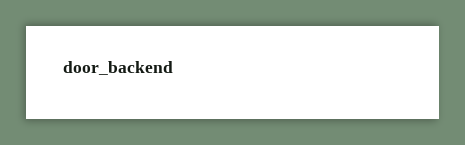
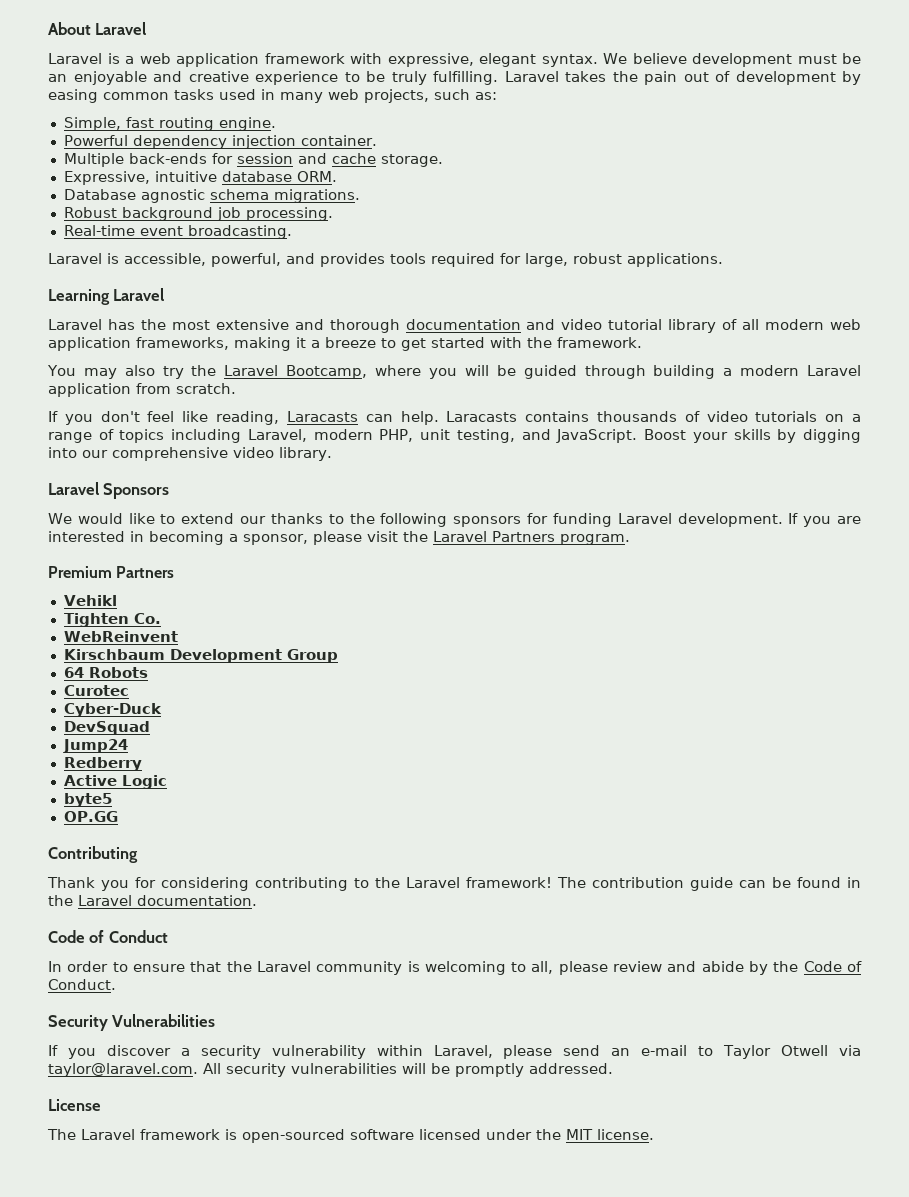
[63,61,173,75] door_backend -> [48,22,147,35] [48,53,861,67] [48,71,861,85] [48,89,497,103] [63,117,276,131] [63,135,377,149] [63,153,443,167] [63,171,337,185] [63,189,360,203] [63,207,333,221] [63,225,292,239] [48,253,723,267] [48,288,165,305] [48,319,861,333] [48,337,642,351] [47,365,861,379] [48,383,236,397] [48,411,861,425] [48,429,862,443] [48,447,332,461] [48,482,170,499] [48,513,862,527] [48,531,630,545] [48,566,175,578] [63,595,117,606] [63,613,161,627] [63,631,178,642] [63,649,338,663] [63,667,148,678] [63,685,129,696] [63,703,162,717] [63,721,150,735] [62,739,128,753] [63,757,142,771] [63,775,167,789] [63,793,112,807] [63,811,118,822] [48,846,138,863] [47,877,861,891] [48,895,257,906] [48,930,168,943] [48,961,862,975] [48,979,116,990] [48,1014,216,1031] [48,1045,862,1059] [48,1063,613,1077] [48,1099,101,1111] [47,1129,654,1143] About Laravel // Laravel is a web application framework with expressive, elegant syntax. We believe development must be an enjoyable and creative experience to be truly fulfilling. Laravel takes the pain out of development by easing common tasks used in many web projects, such as: // Simple, fast routing engine. // Powerful dependency injection container. // Multiple back-ends for session and cache storage. // Expressive, intuitive database ORM. // Database agnostic schema migrations. // Robust background job processing. // Real-time event broadcasting. // Laravel is accessible, powerful, and provides tools required for large, robust applications. // Learning Laravel // Laravel has the most extensive and thorough documentation and video tutorial library of all modern web application frameworks, making it a breeze to get started with the framework. // You may also try the Laravel Bootcamp, where you will be guided through building a modern Laravel application from scratch. // If you don't feel like reading, Laracasts can help. Laracasts contains thousands of video tutorials on a range of topics including Laravel, modern PHP, unit testing, and JavaScript. Boost your skills by digging into our comprehensive video library. // Laravel Sponsors // We would like to extend our thanks to the following sponsors for funding Laravel development. If you are interested in becoming a sponsor, please visit the Laravel Partners program. // Premium Partners // Vehikl // Tighten Co. // WebReinvent // Kirschbaum Development Group // 64 Robots // Curotec // Cyber-Duck // DevSquad // Jump24 // Redberry // Active Logic // byte5 // OP.GG // Contributing // Thank you for considering contributing to the Laravel framework! The contribution guide can be found in the Laravel documentation. // Code of Conduct // In order to ensure that the Laravel community is welcoming to all, please review and abide by the Code of Conduct. // Security Vulnerabilities // If you discover a security vulnerability within Laravel, please send an e-mail to Taylor Otwell via taylor@laravel.com. All security vulnerabilities will be promptly addressed. // License // The Laravel framework is open-sourced software licensed under the MIT license.

